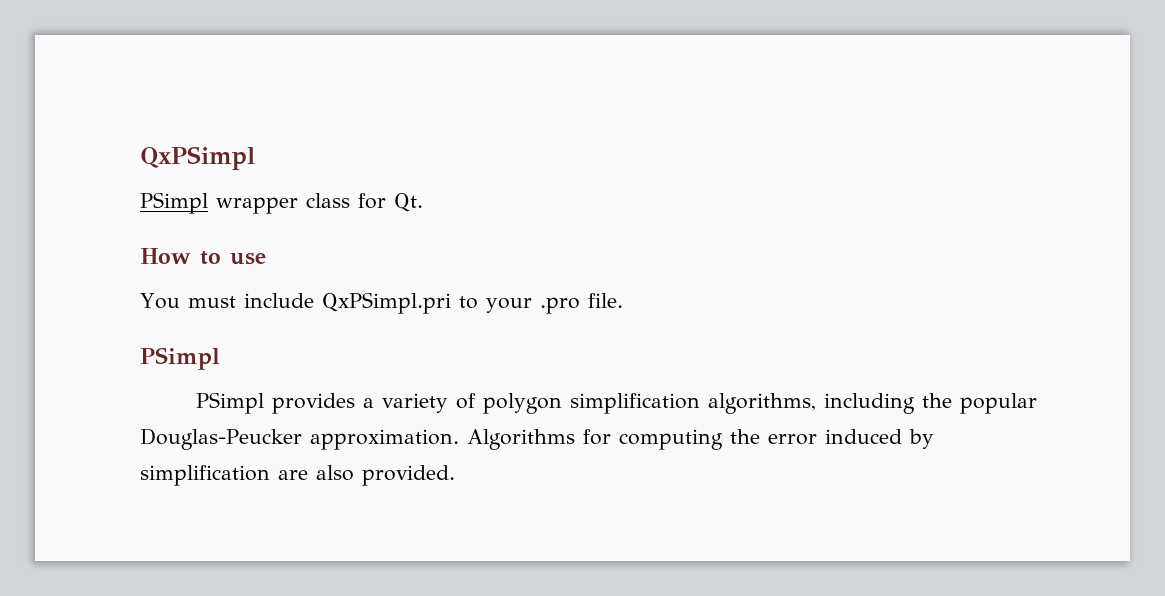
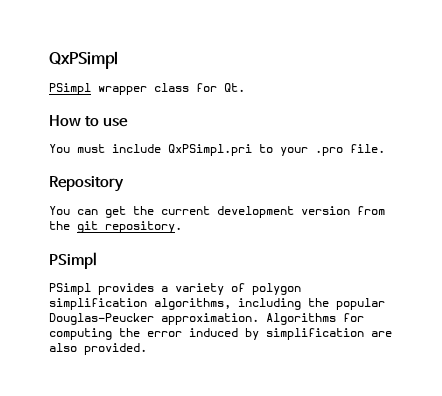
(623, 300) none -> [49,176,124,192] [49,206,385,218] [49,221,182,233] // Repository // You can get the current development version from the git repository.

